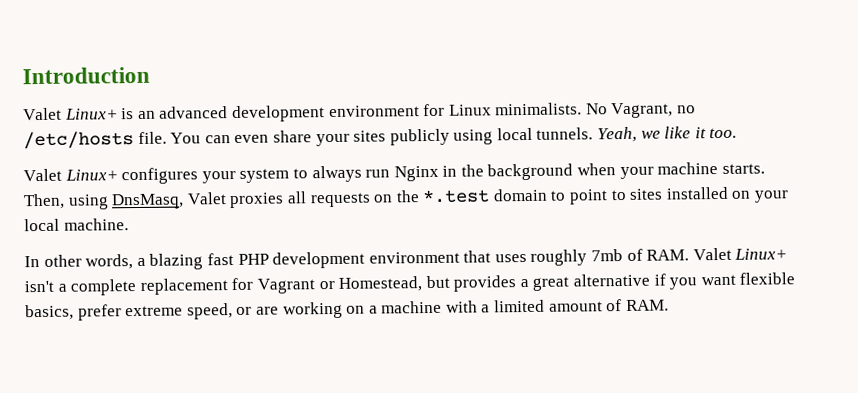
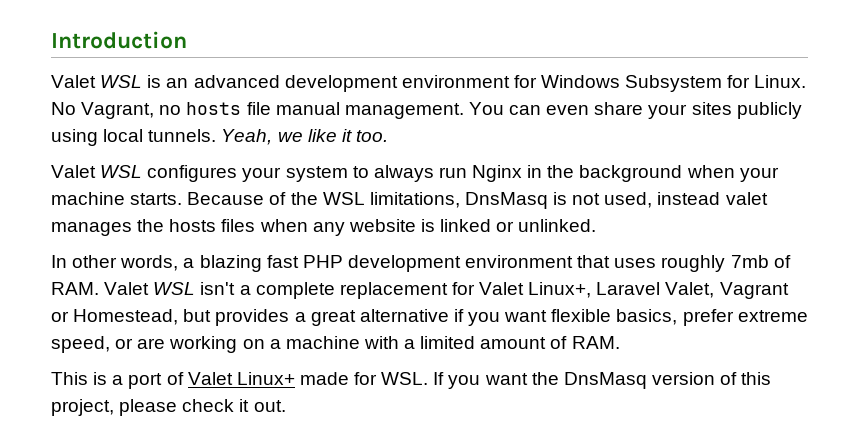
[64,108,118,120] Linux+ -> [100,75,143,88] WSL
[448,102,697,119] [23,131,167,150] Linux minimalists. No Vagrant, no /etc/hosts file. -> [541,75,807,92] [51,102,464,119] Windows Subsystem for Linux. No Vagrant, no hosts file manual management.
[64,169,118,181] Linux+ -> [100,165,143,178] WSL
[23,186,790,210] [24,218,129,232] Then, using DnsMasq, Valet proxies all requests on the *.test domain to point to sites installed on your local machine. -> [187,192,768,209] [51,219,597,236] Because of the WSL limitations, DnsMasq is not used, instead valet manages the hosts files when any website is linked or unlinked.
[734,248,788,260] Linux+ -> [153,282,196,295] WSL
(254, 284) none -> [479,282,715,298] Valet Linux+, Laravel Valet,
(669, 305) none -> [51,372,772,389] [51,399,286,416] // This is a port of Valet Linux+ made for WSL. If you want the DnsMasq version of this project, please check it out.

